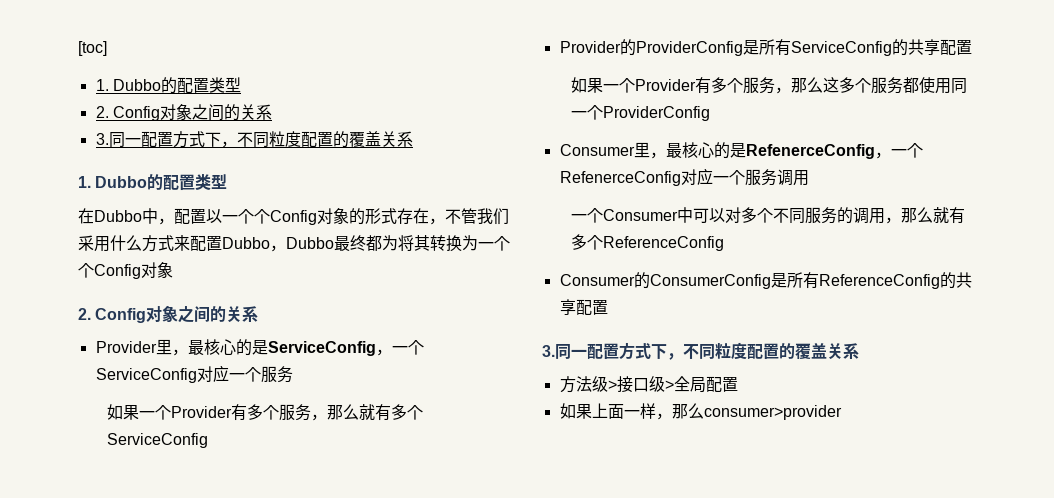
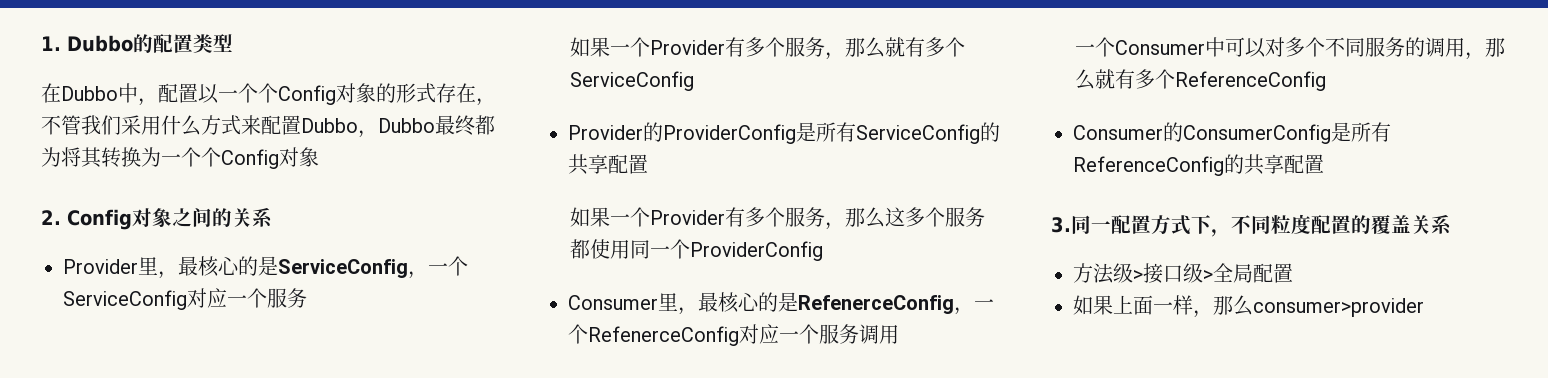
[78,41,107,56] [95,77,241,94] [95,104,272,121] [95,131,413,148] [toc] // 1. Dubbo的配置类型 // 2. Config对象之间的关系 // 3.同一配置方式下，不同粒度配置的覆盖关系 // -> (41, 43) none

